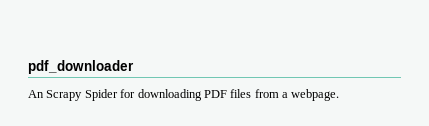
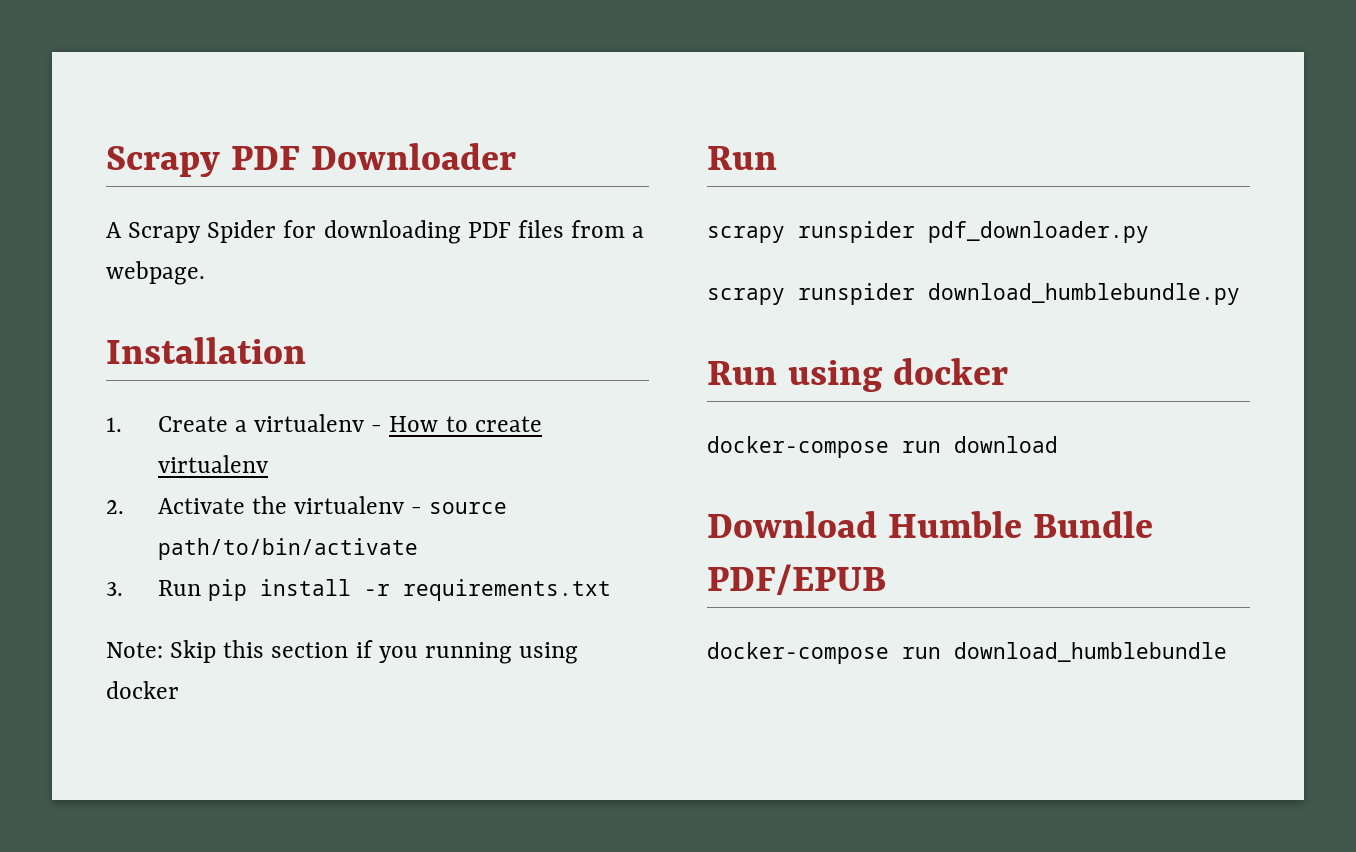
[28,60,134,74] [28,90,44,98] pdf_downloader // An -> [106,143,517,177] [106,222,122,238] Scrapy PDF Downloader // A
(340, 95) none -> [106,337,306,364] [106,414,542,432] [157,455,268,473] [106,496,508,514] [157,538,418,560] [106,579,611,601] [106,640,579,664] [106,681,179,699] [707,146,777,170] [707,221,1149,243] [707,283,1240,305] [707,358,1009,392] [707,436,1058,458] [707,511,1154,538] [707,564,886,595] [707,642,1227,664] // Installation // 1. Create a virtualenv - How to create virtualenv // 2. Activate the virtualenv - source path/to/bin/activate // 3. Run pip install -r requirements.txt // Note: Skip this section if you running using docker // Run // scrapy runspider pdf_downloader.py // scrapy runspider download_humblebundle.py // Run using docker // docker-compose run download // Download Humble Bundle PDF/EPUB // docker-compose run download_humblebundle

